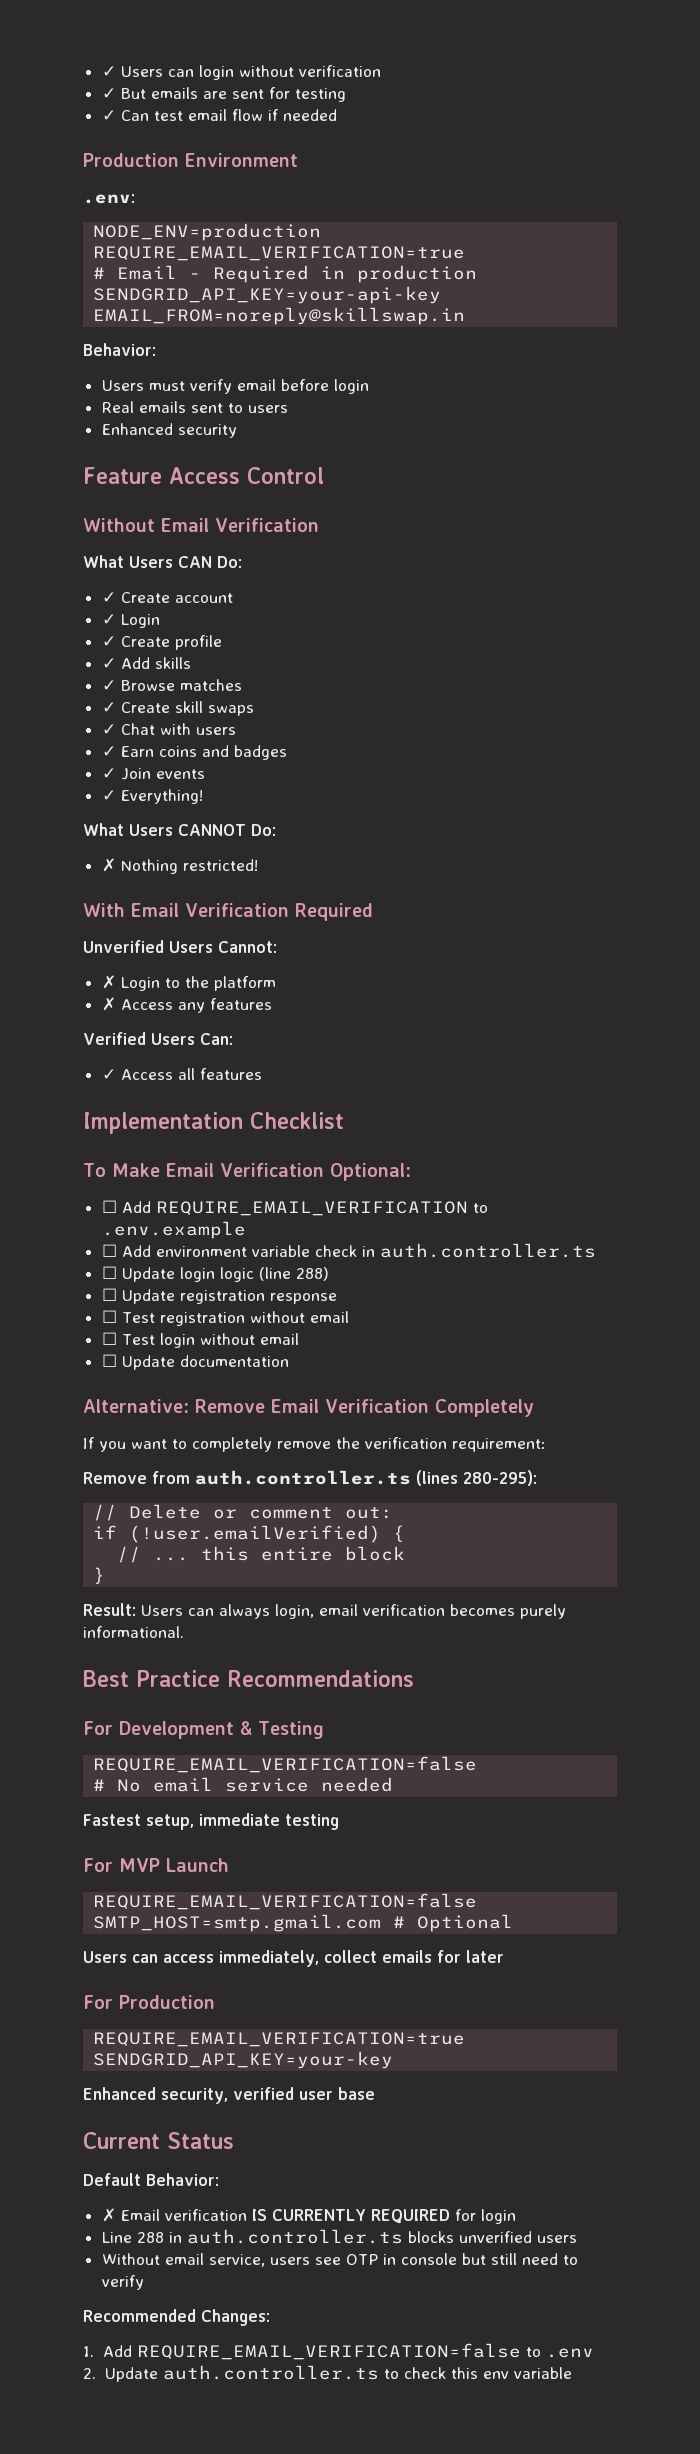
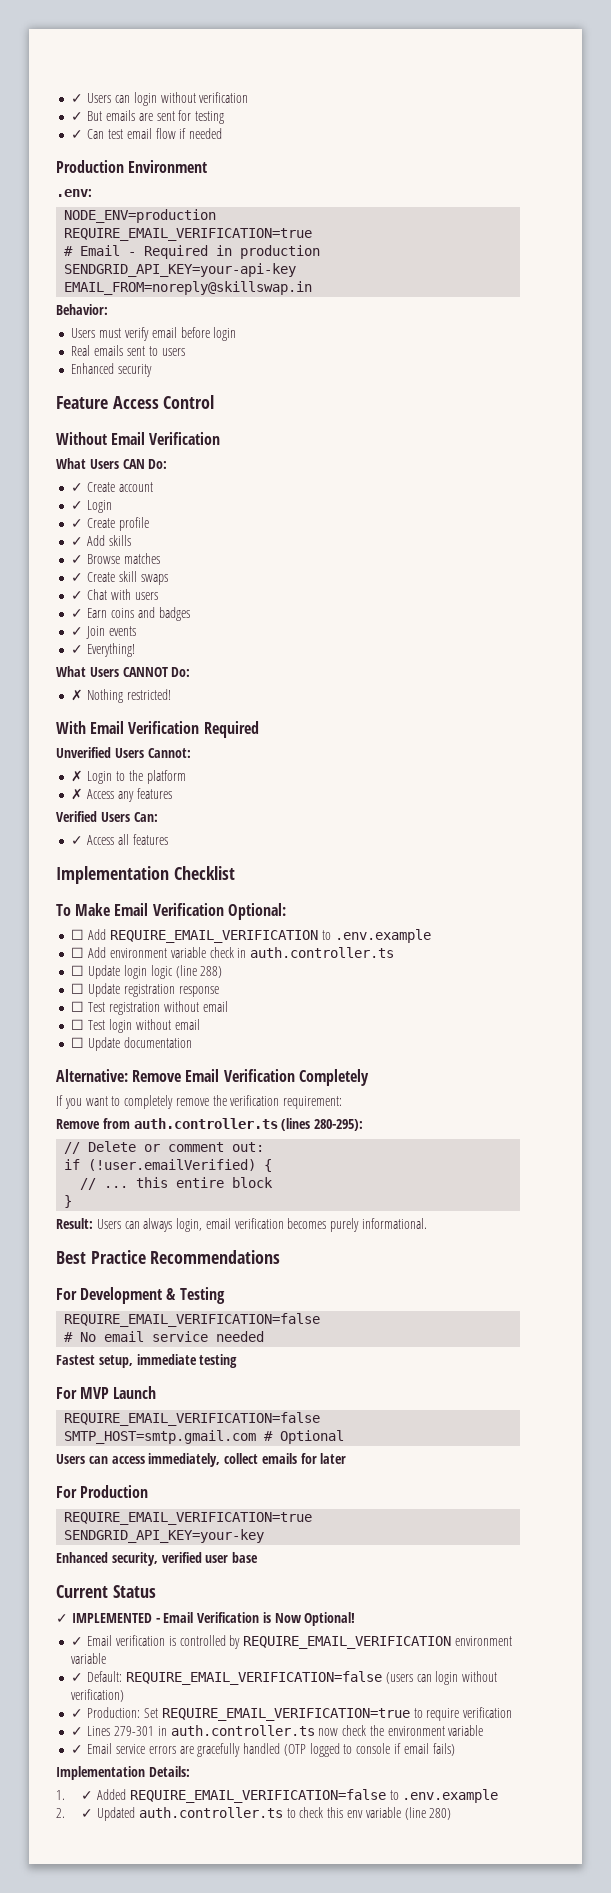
[83,2173,219,2186] [101,2208,516,2224] [101,2229,577,2244] [101,2253,578,2267] [101,2275,144,2290] [83,2309,270,2326] Default Behavior: // ✗ Email verification IS CURRENTLY REQUIRED for login // Line 288 in auth.controller.ts blocks unverified users // Without email service, users see OTP in console but still need to verify // Recommended Changes: -> [56,1612,356,1626] [71,1635,512,1649] [71,1653,107,1664] [71,1671,498,1685] [71,1689,125,1702] [71,1707,513,1721] [71,1725,484,1736] [71,1743,455,1757] [56,1766,190,1780] ✓ IMPLEMENTED - Email Verification is Now Optional! // ✓ Email verification is controlled by REQUIRE_EMAIL_VERIFICATION environment variable // ✓ Default: REQUIRE_EMAIL_VERIFICATION=false (users can login without verification) // ✓ Production: Set REQUIRE_EMAIL_VERIFICATION=true to require verification // ✓ Lines 279-301 in auth.controller.ts now check the environment variable // ✓ Email service errors are gracefully handled (OTP logged to console if email fails) // Implementation Details:
[103,2345,133,2357] Add -> [81,1789,127,1800] ✓ Added
[546,2348,595,2358] .env -> [402,1789,499,1803] .env.example
[104,2367,158,2382] Update -> [81,1807,136,1821] ✓ Updated
(572, 2373) none -> [404,1807,452,1820] (line 280)

